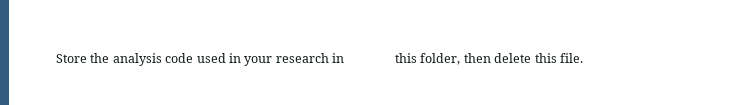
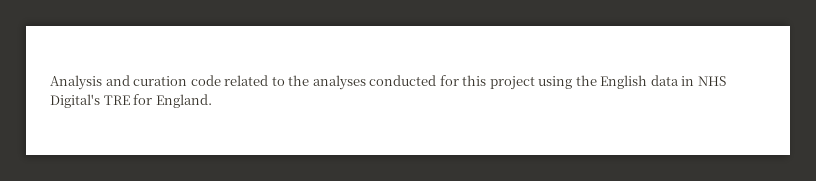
[56,53,583,66] Store the analysis code used in your research in this folder, then delete this file. -> [50,75,726,90] [50,94,212,108] Analysis and curation code related to the analyses conducted for this project using the English data in NHS Digital's TRE for England.

